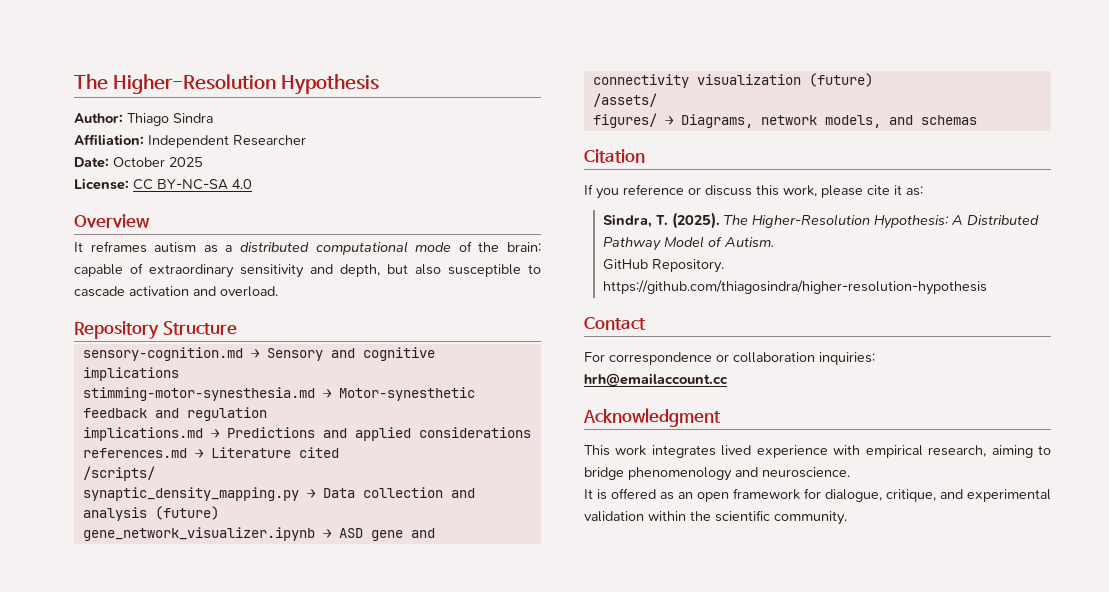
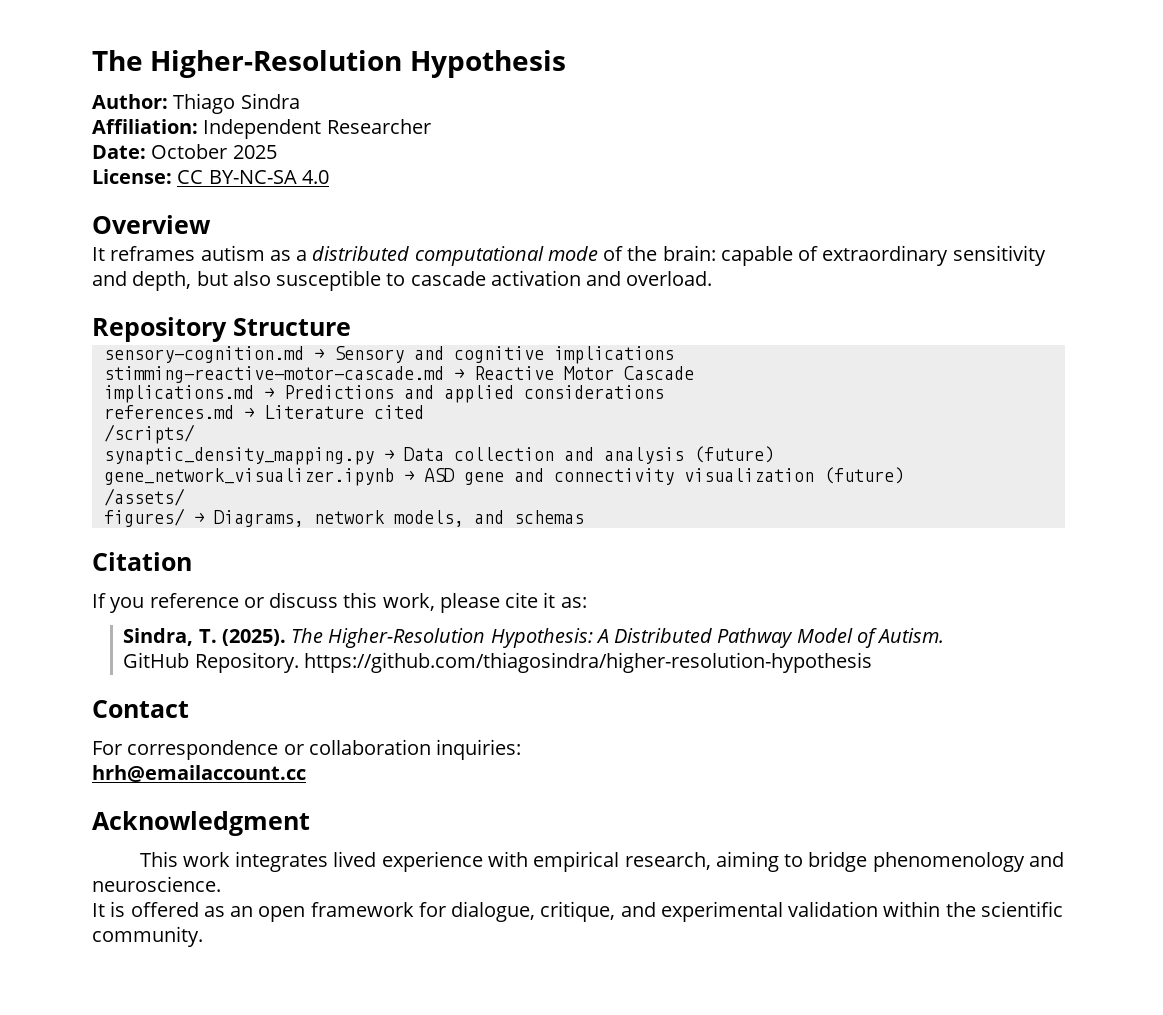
[82,387,475,401] [82,407,267,421] stimming-motor-synesthesia.md → Motor-synesthetic feedback and regulation -> [103,366,694,383] stimming-reactive-motor-cascade.md → Reactive Motor Cascade

